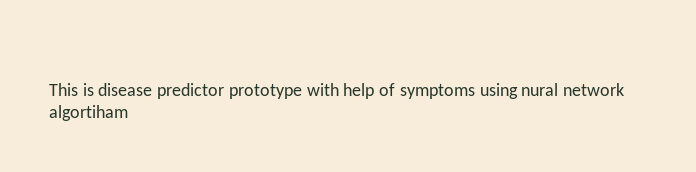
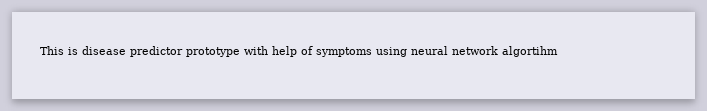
[521,83,624,96] [49,105,128,121] nural network algortiham -> [411,46,558,57] neural network algortihm

